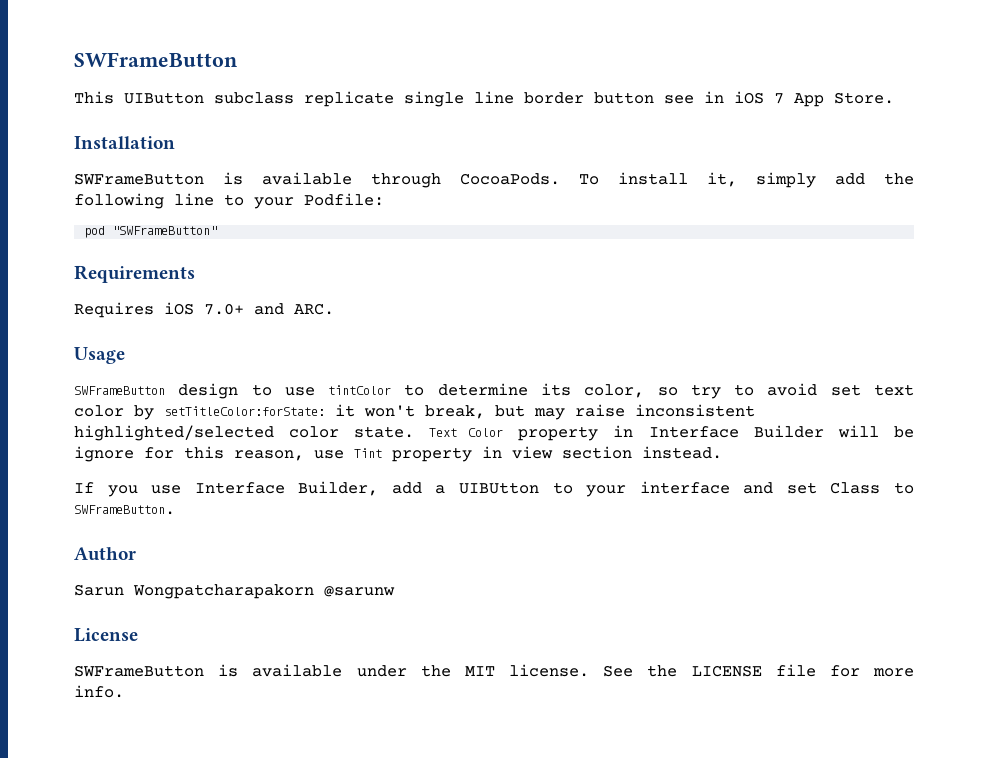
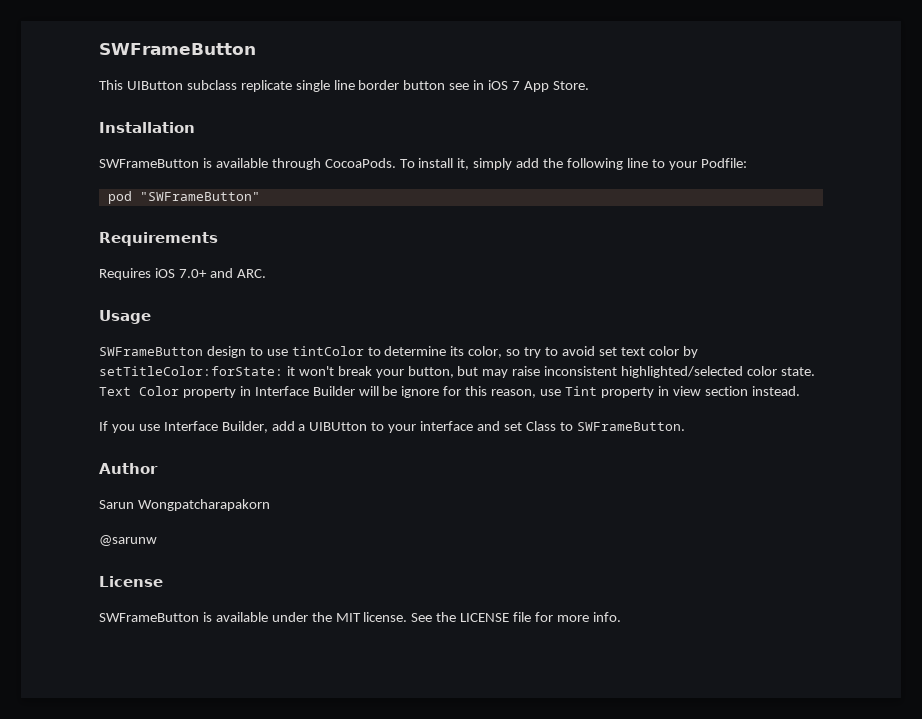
[425,405,485,419] break, -> [337,366,454,378] break your button,
(314, 591) none -> (270, 505) //

